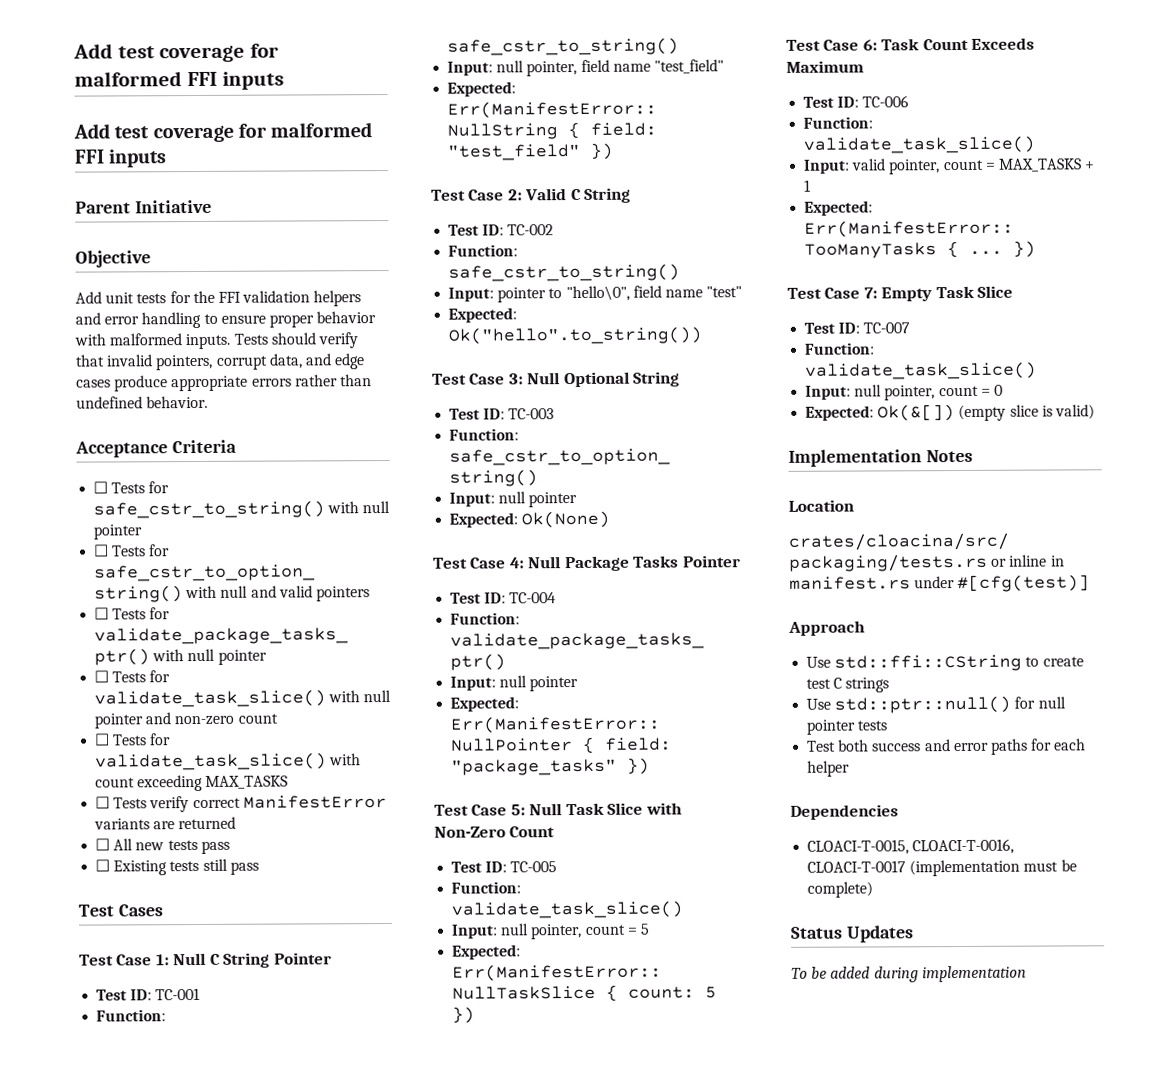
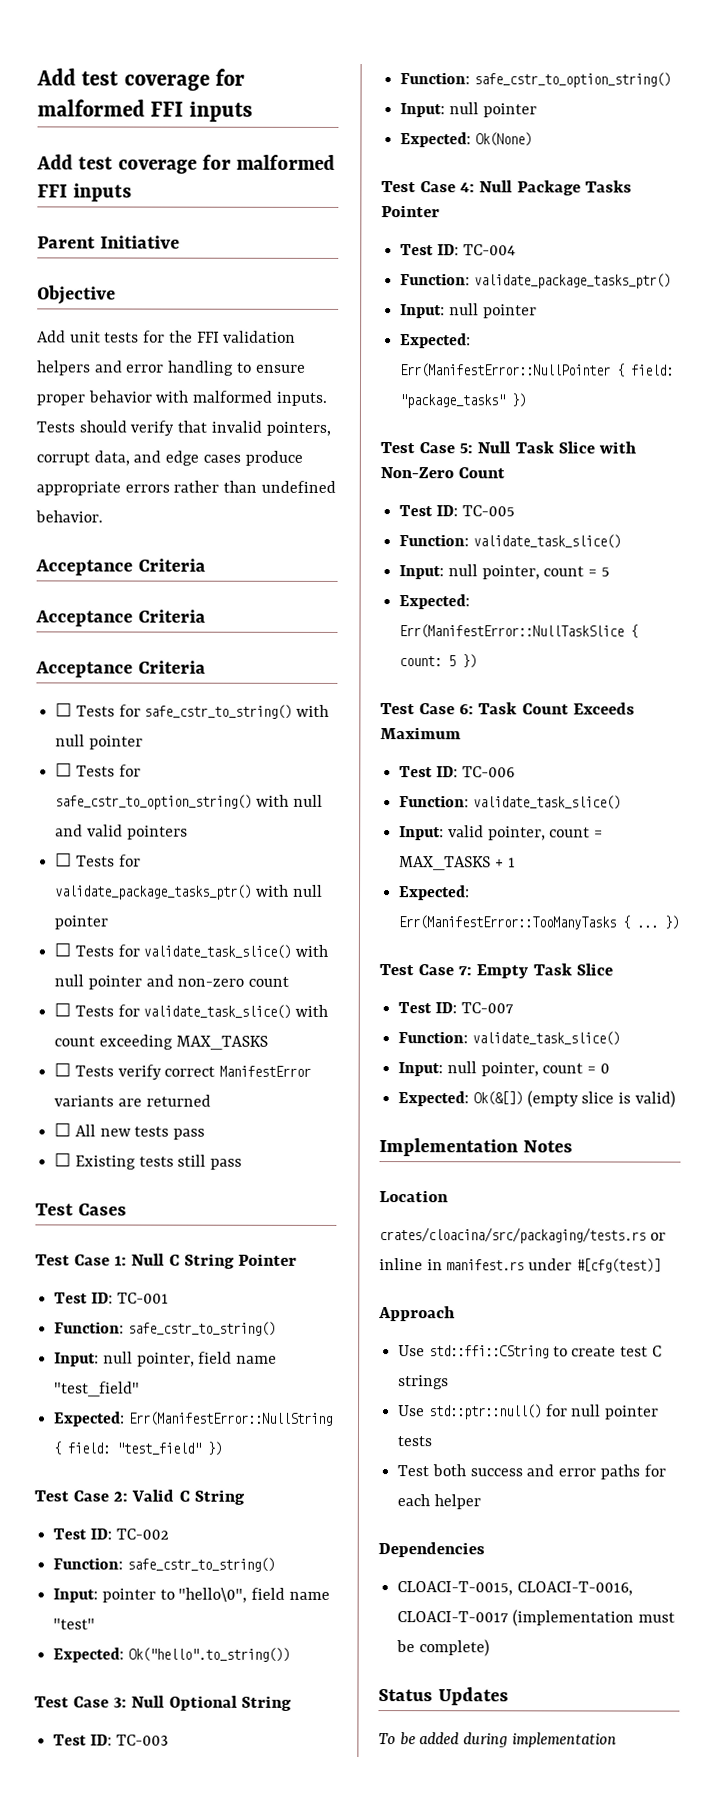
(237, 446) none -> [35,609,206,627] [35,660,206,678] // Acceptance Criteria // Acceptance Criteria

